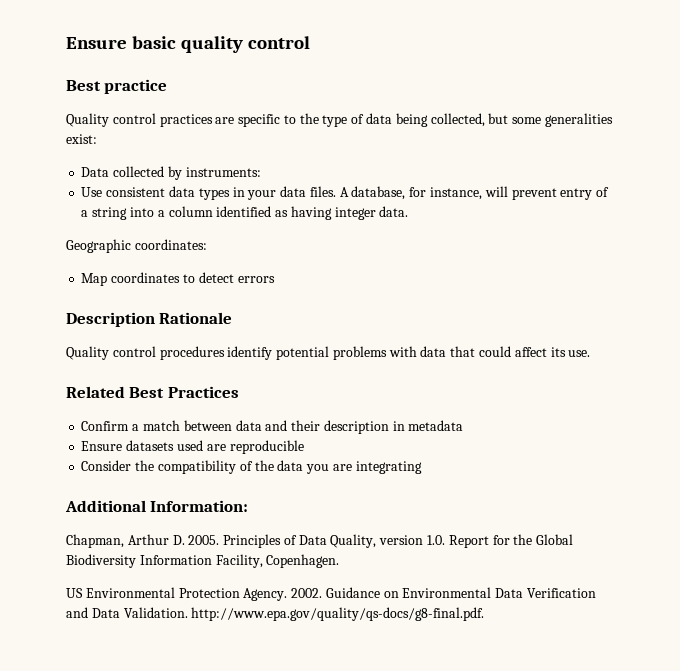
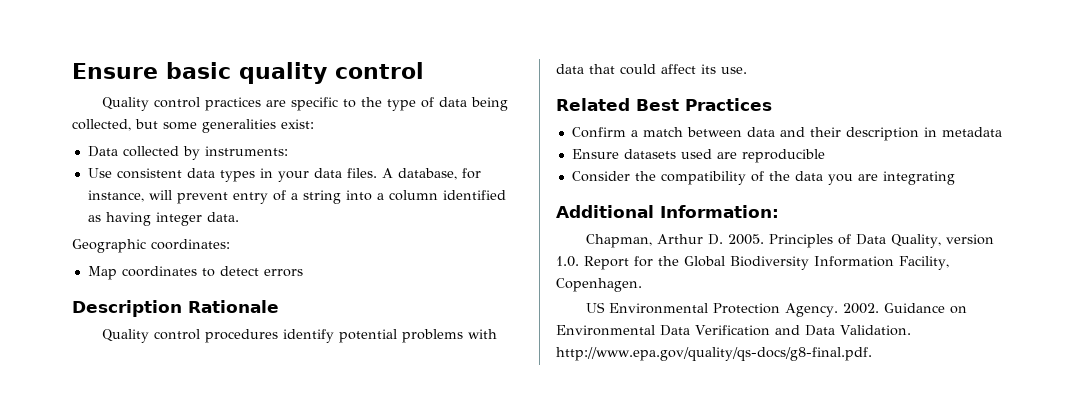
[66,79,168,94] // Best practice -> (424, 70) none

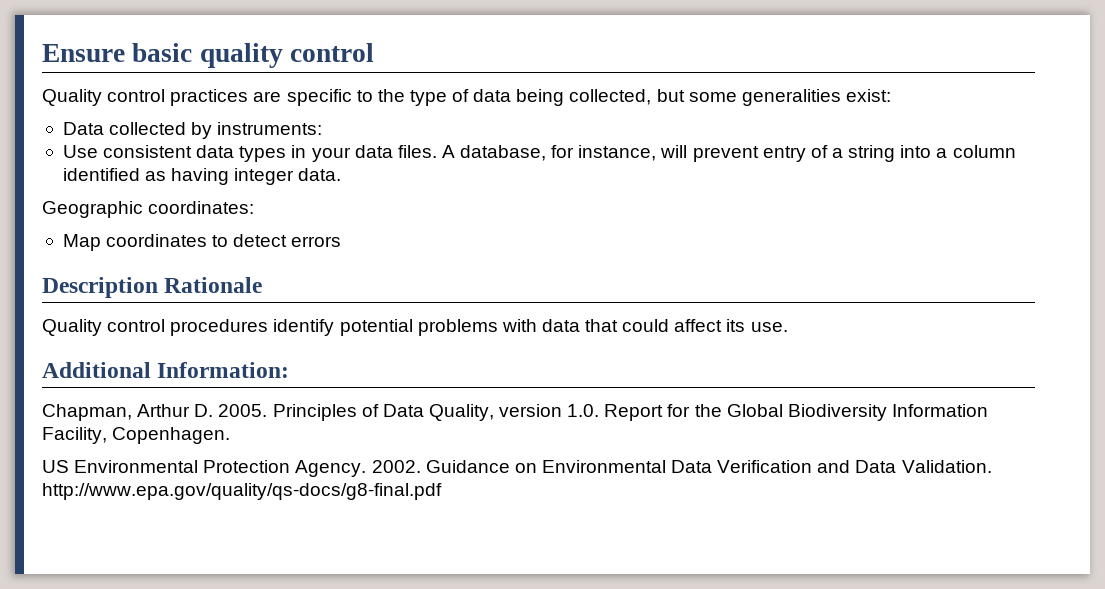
[556,98,772,111] [571,127,1002,141] [571,149,825,163] [571,171,955,185] // Related Best Practices // Confirm a match between data and their description in metadata // Ensure datasets used are reproducible // Consider the compatibility of the data you are integrating -> (788, 327) none
[556,347,872,361] http://www.epa.gov/quality/qs-docs/g8-final.pdf. -> [42,483,442,500] http://www.epa.gov/quality/qs-docs/g8-final.pdf

